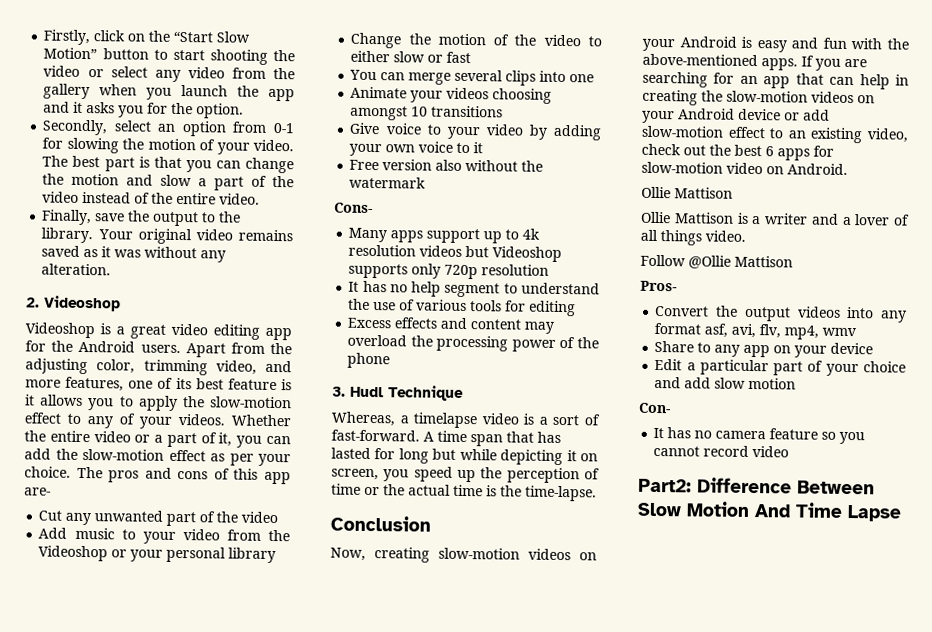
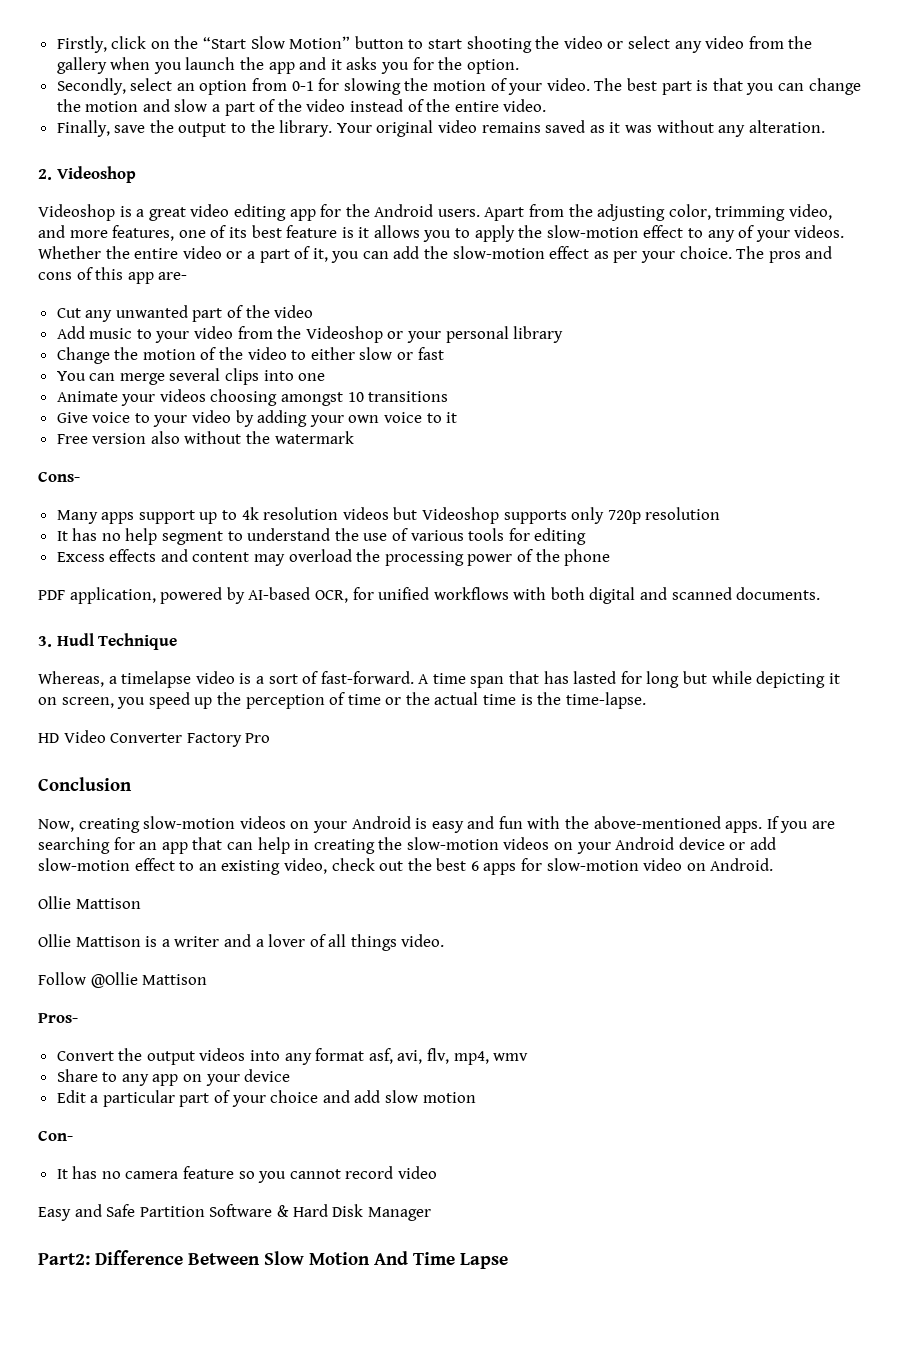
(391, 360) none -> [38,587,821,604] // PDF application, powered by AI-based OCR, for unified workflows with both digital and scanned documents.
(597, 493) none -> [38,730,271,747] // HD Video Converter Factory Pro
(790, 452) none -> [38,1204,431,1221] // Easy and Safe Partition Software & Hard Disk Manager

